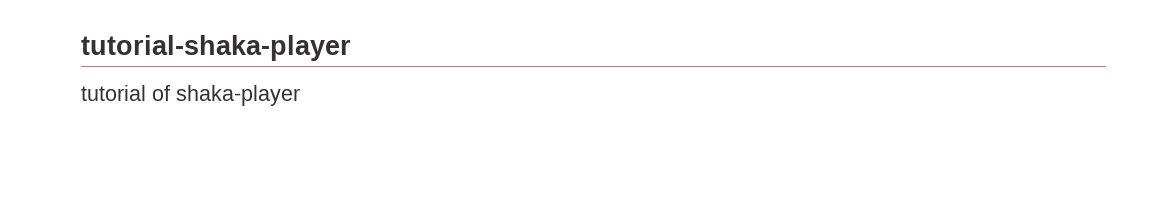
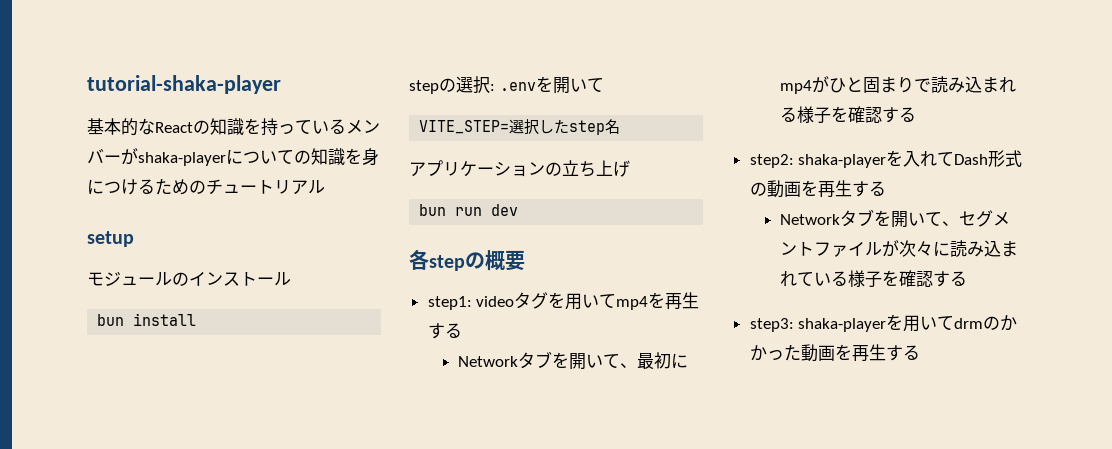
[81,85,300,106] tutorial of shaka-player -> [87,118,380,136] [87,148,379,166] [87,178,325,195] [87,231,134,247] [87,271,291,286] [97,313,197,326] [409,76,604,94] [419,119,621,135] [409,160,630,177] [419,204,519,216] [409,249,525,271] [427,292,700,310] [427,323,462,339] [458,351,689,370] [780,76,1017,94] [780,106,917,124] [749,150,1023,168] [749,180,886,198] [780,209,1011,228] [780,240,1019,257] [780,270,968,288] [749,314,1018,332] [749,344,920,362] 基本的なReactの知識を持っているメンバーがshaka-playerについての知識を身につけるためのチュートリアル // setup // モジュールのインストール // bun install // stepの選択: .envを開いて // VITE_STEP=選択したstep名 // アプリケーションの立ち上げ // bun run dev // 各stepの概要 // step1: videoタグを用いてmp4を再生する // Networkタブを開いて、最初にmp4がひと固まりで読み込まれる様子を確認する // step2: shaka-playerを入れてDash形式の動画を再生する // Networkタブを開いて、セグメントファイルが次々に読み込まれている様子を確認する // step3: shaka-playerを用いてdrmのかかった動画を再生する

